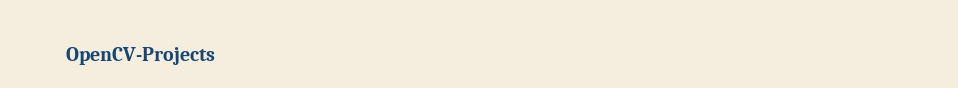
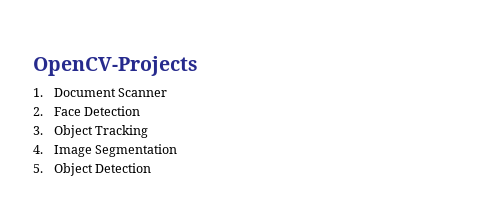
(215, 56) none -> [33,88,168,97] [33,106,141,116] [33,125,149,138] [33,144,178,157] [33,163,152,176] // 1. Document Scanner // 2. Face Detection // 3. Object Tracking // 4. Image Segmentation // 5. Object Detection

